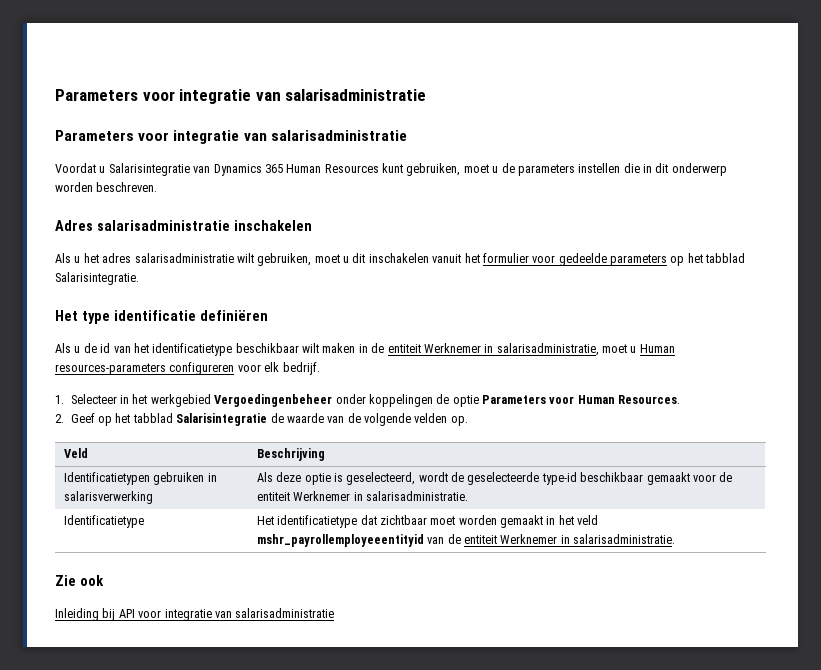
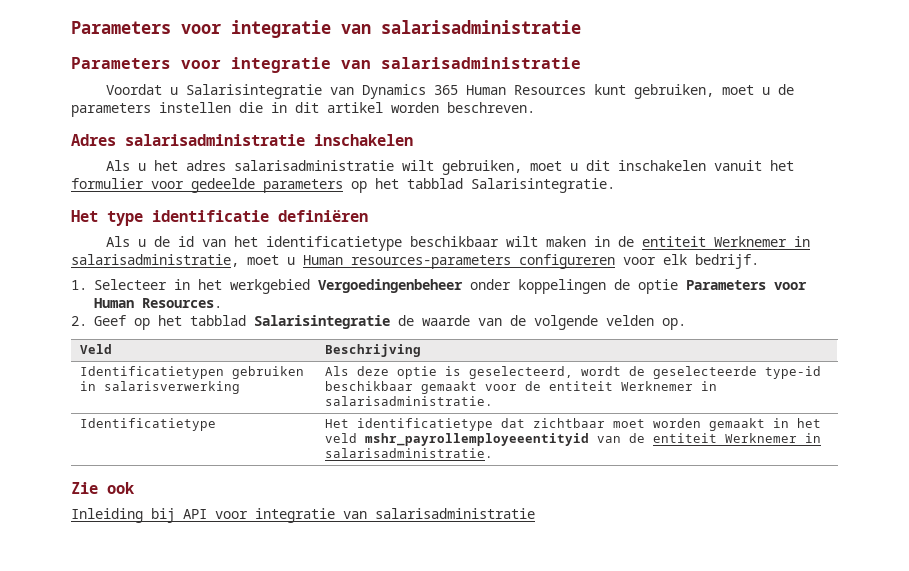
[671,163,727,176] onderwerp -> [327,102,383,113] artikel

